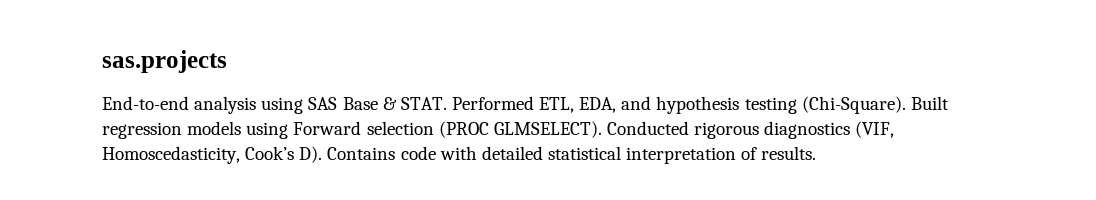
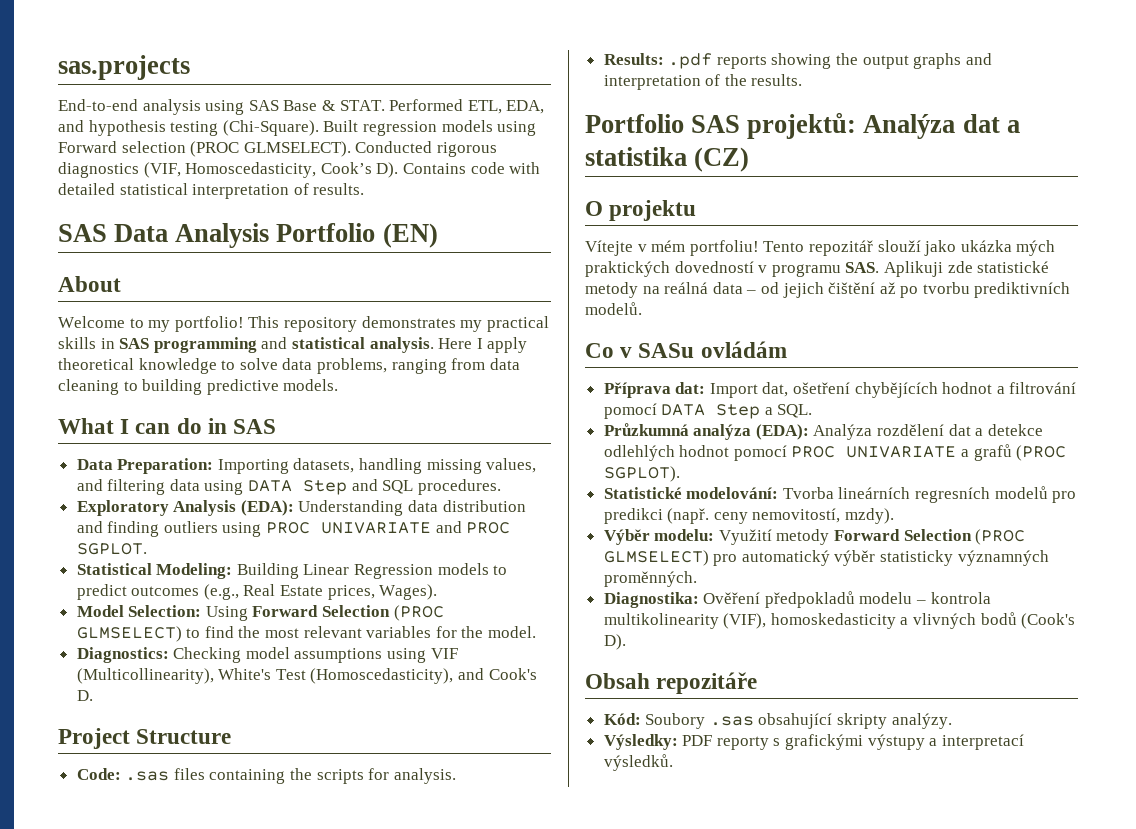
(817, 153) none -> [58,223,438,248] [58,276,121,292] [58,316,549,332] [58,337,528,353] [58,358,520,374] [58,379,339,395] [58,418,277,434] [76,458,537,474] [76,479,501,495] [76,500,526,516] [76,521,511,537] [76,543,147,555] [76,563,508,579] [76,584,438,600] [76,605,444,621] [76,626,537,642] [76,647,458,663] [76,668,537,684] [76,690,93,701] [58,728,232,749] [76,768,456,784] [603,53,992,69] [603,74,803,90] [585,112,1020,139] [585,147,750,172] [585,200,697,221] [585,240,1056,256] [585,261,1050,277] [585,282,1071,298] [585,302,642,315] [585,341,787,358] [603,382,1077,398] [603,403,813,419] [603,423,1043,440] [603,444,1067,461] [603,466,680,482] [603,486,1077,503] [603,508,895,524] [603,529,1026,545] [603,550,1049,566] [603,571,697,587] [603,591,991,608] [603,612,1076,629] [603,634,626,650] [585,672,758,694] [603,713,952,729] [603,734,1024,750] [603,754,673,771] // SAS Data Analysis Portfolio (EN) // About // Welcome to my portfolio! This repository demonstrates my practical skills in SAS programming and statistical analysis. Here I apply theoretical knowledge to solve data problems, ranging from data cleaning to building predictive models. // What I can do in SAS // Data Preparation: Importing datasets, handling missing values, and filtering data using DATA Step and SQL procedures. // Exploratory Analysis (EDA): Understanding data distribution and finding outliers using PROC UNIVARIATE and PROC SGPLOT. // Statistical Modeling: Building Linear Regression models to predict outcomes (e.g., Real Estate prices, Wages). // Model Selection: Using Forward Selection (PROC GLMSELECT) to find the most relevant variables for the model. // Diagnostics: Checking model assumptions using VIF (Multicollinearity), White's Test (Homoscedasticity), and Cook's D. // Project Structure // Code: .sas files containing the scripts for analysis. // Results: .pdf reports showing the output graphs and interpretation of the results. // Portfolio SAS projektů: Analýza dat a statistika (CZ) // O projektu // Vítejte v mém portfoliu! Tento repozitář slouží jako ukázka mých praktických dovedností v programu SAS. Aplikuji zde statistické metody na reálná data – od jejich čištění až po tvorbu prediktivních modelů. // Co v SASu ovládám // Příprava dat: Import dat, ošetření chybějících hodnot a filtrování pomocí DATA Step a SQL. // Průzkumná analýza (EDA): Analýza rozdělení dat a detekce odlehlých hodnot pomocí PROC UNIVARIATE a grafů (PROC SGPLOT). // Statistické modelování: Tvorba lineárních regresních modelů pro predikci (např. ceny nemovitostí, mzdy). // Výběr modelu: Využití metody Forward Selection (PROC GLMSELECT) pro automatický výběr statisticky významných proměnných. // Diagnostika: Ověření předpokladů modelu – kontrola multikolinearity (VIF), homoskedasticity a vlivných bodů (Cook's D). // Obsah repozitáře // Kód: Soubory .sas obsahující skripty analýzy. // Výsledky: PDF reporty s grafickými výstupy a interpretací výsledků.

